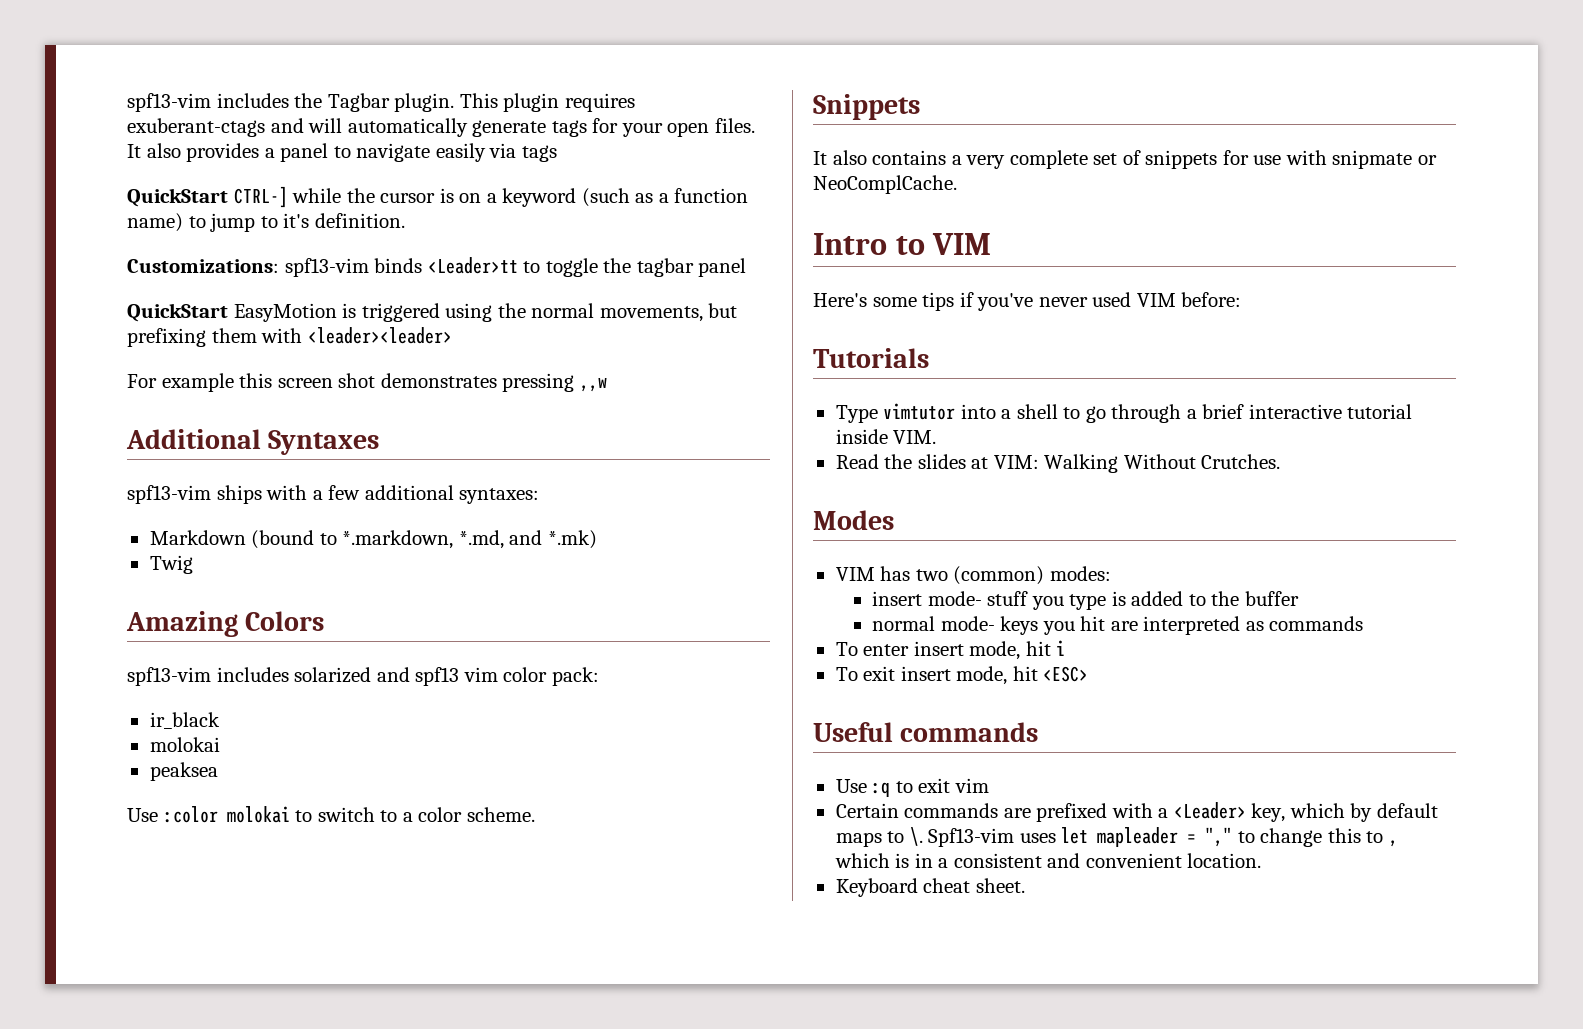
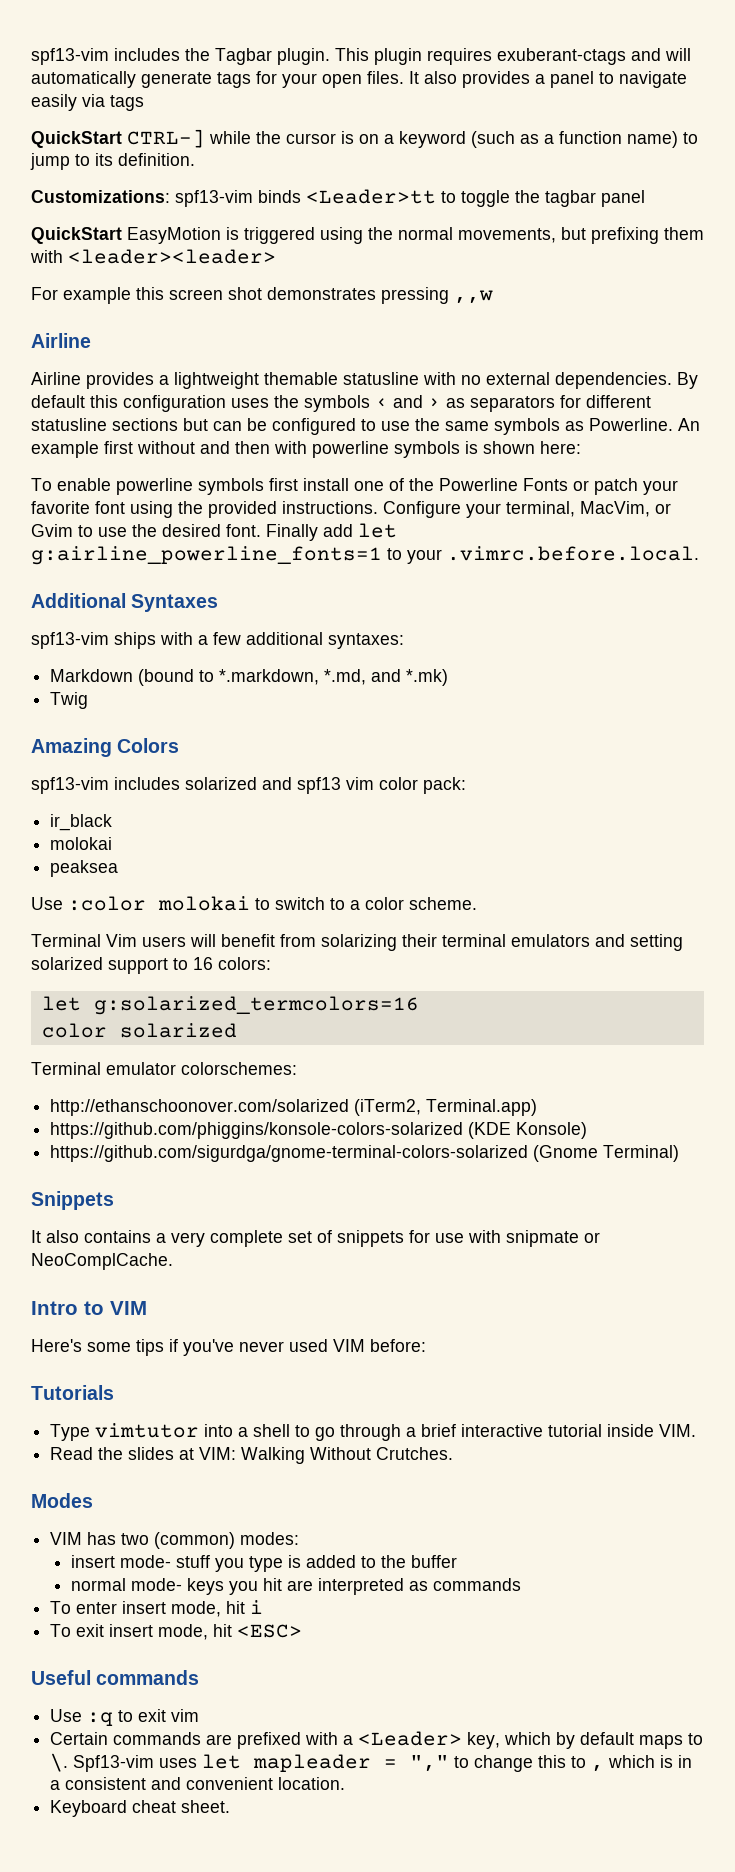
[283,213,310,228] it's -> [95,153,113,166] its
(607, 385) none -> [31,333,91,348] [31,372,698,389] [31,395,651,412] [31,418,700,435] [31,441,581,458] [31,478,678,495] [31,501,671,518] [31,523,397,541] [31,546,699,565] // Airline // Airline provides a lightweight themable statusline with no external dependencies. By default this configuration uses the symbols ‹ and › as separators for different statusline sections but can be configured to use the same symbols as Powerline. An example first without and then with powerline symbols is shown here: // To enable powerline symbols first install one of the Powerline Fonts or patch your favorite font using the provided instructions. Configure your terminal, MacVim, or Gvim to use the desired font. Finally add let g:airline_powerline_fonts=1 to your .vimrc.before.local.
(535, 814) none -> [31,934,683,951] [31,957,271,974] [41,996,419,1015] [41,1023,237,1038] [31,1062,297,1075] [50,1099,538,1116] [50,1122,588,1139] [50,1145,680,1162] // Terminal Vim users will benefit from solarizing their terminal emulators and setting solarized support to 16 colors: // let g:solarized_termcolors=16 // color solarized // Terminal emulator colorschemes: // http://ethanschoonover.com/solarized (iTerm2, Terminal.app) // https://github.com/phiggins/konsole-colors-solarized (KDE Konsole) // https://github.com/sigurdga/gnome-terminal-colors-solarized (Gnome Terminal)

